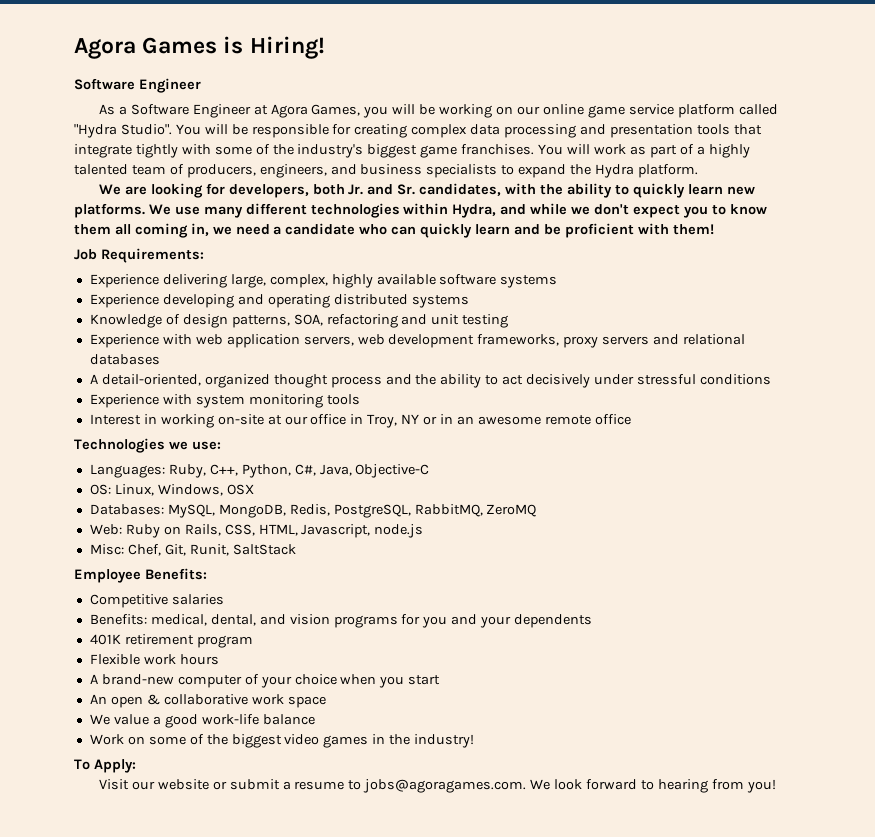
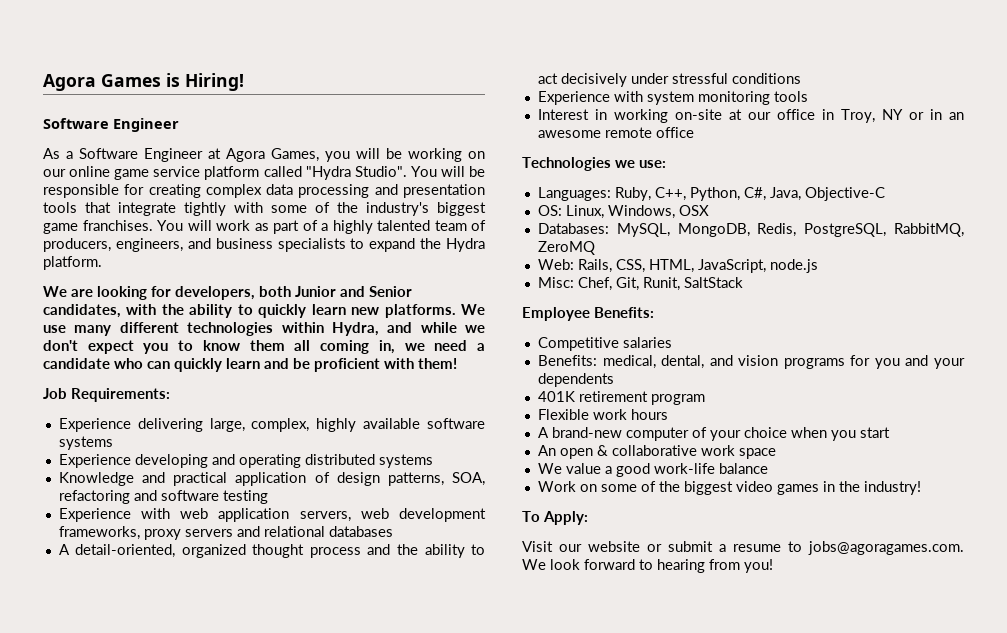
[348,184,416,195] Jr. and Sr. -> [295,286,412,297] Junior and Senior
(162, 321) none -> [142,472,307,486] and practical application
[431,314,460,325] unit -> [160,490,219,501] software
[125,524,181,538] Ruby on -> (574, 264) none
[301,524,371,538] Javascript, -> [697,259,766,273] JavaScript,

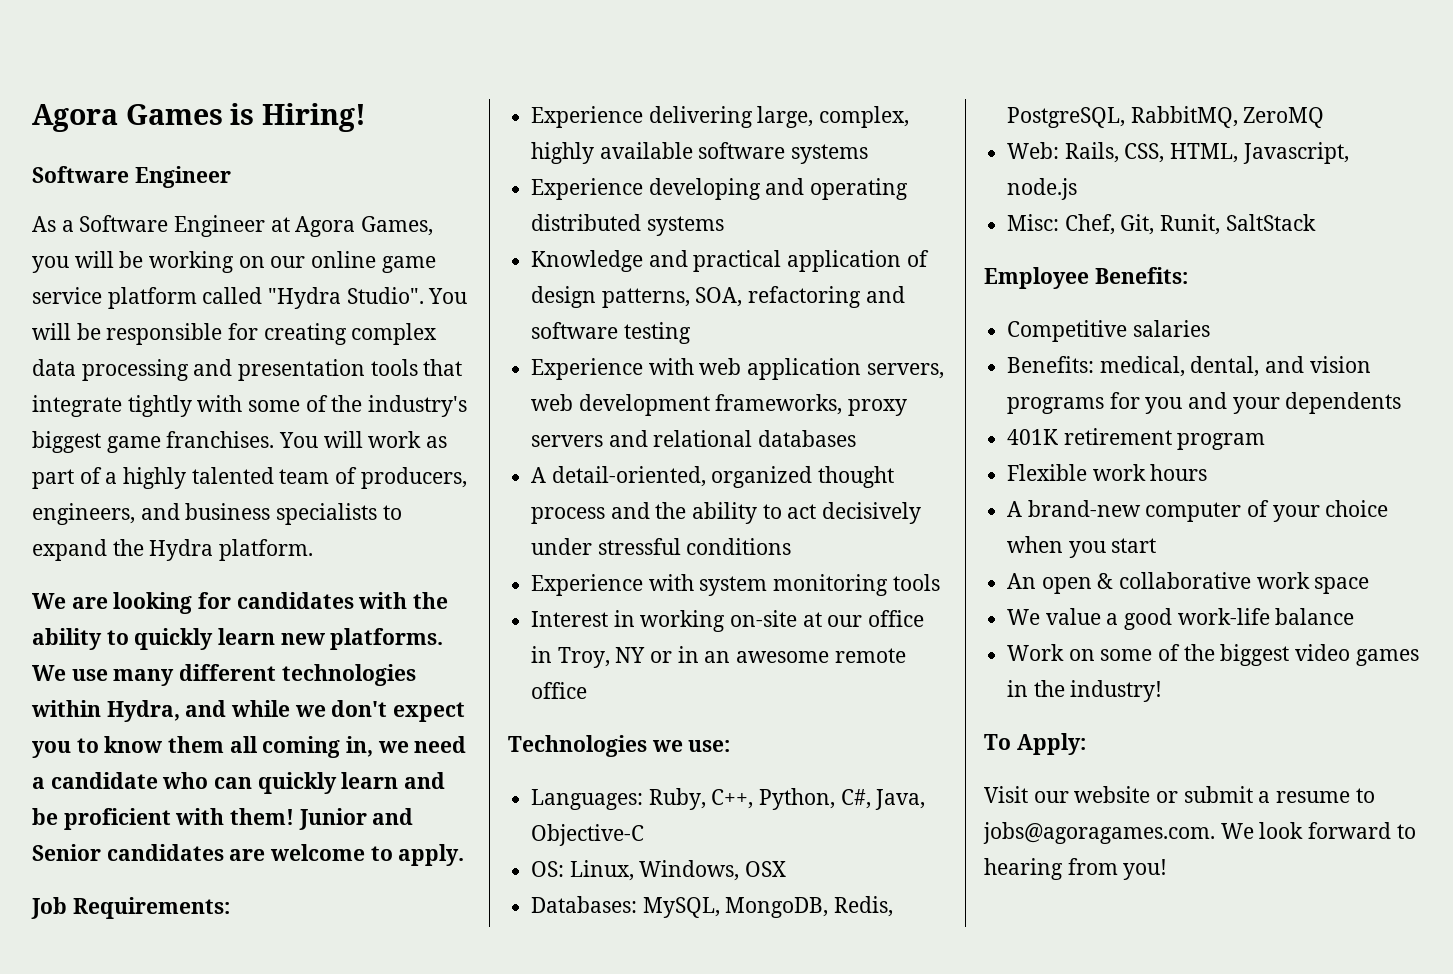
[175,286,412,300] [43,304,121,318] developers, both Junior and Senior candidates, -> [236,592,354,609] candidates
(457, 363) none -> [298,808,414,830] [32,844,465,866] Junior and Senior candidates are welcome to apply.
[697,259,766,273] JavaScript, -> [1242,142,1349,164] Javascript,

